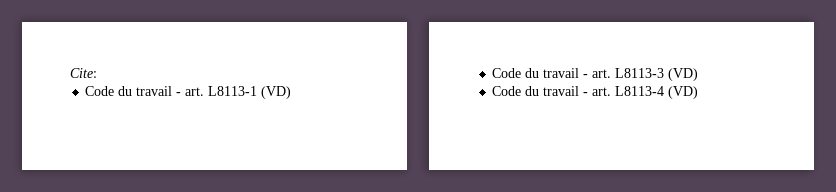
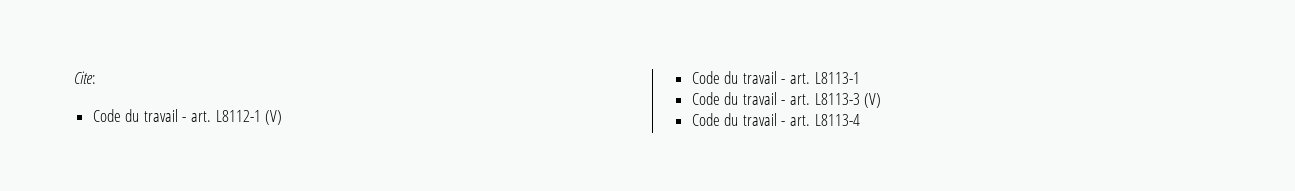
(97, 73) none -> [92,109,283,125] // Code du travail - art. L8112-1 (V)
[261,86,292,99] (VD) -> (860, 78) none
[668,68,699,81] (VD) -> [864,93,882,108] (V)
[668,86,699,99] (VD) -> (860, 120) none

